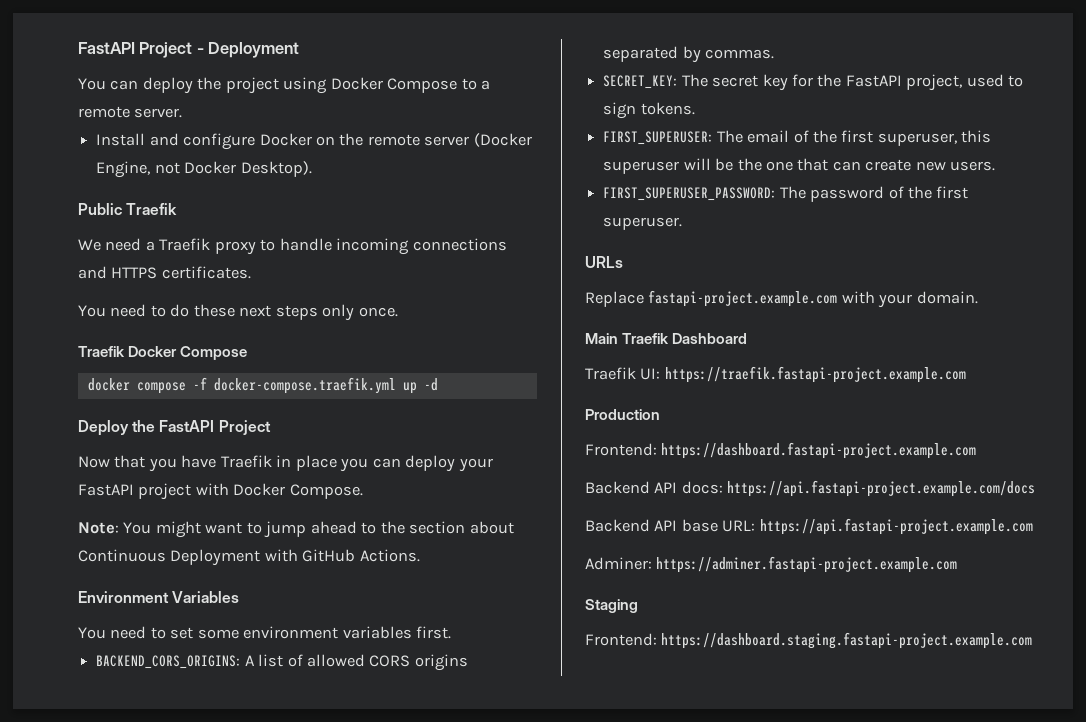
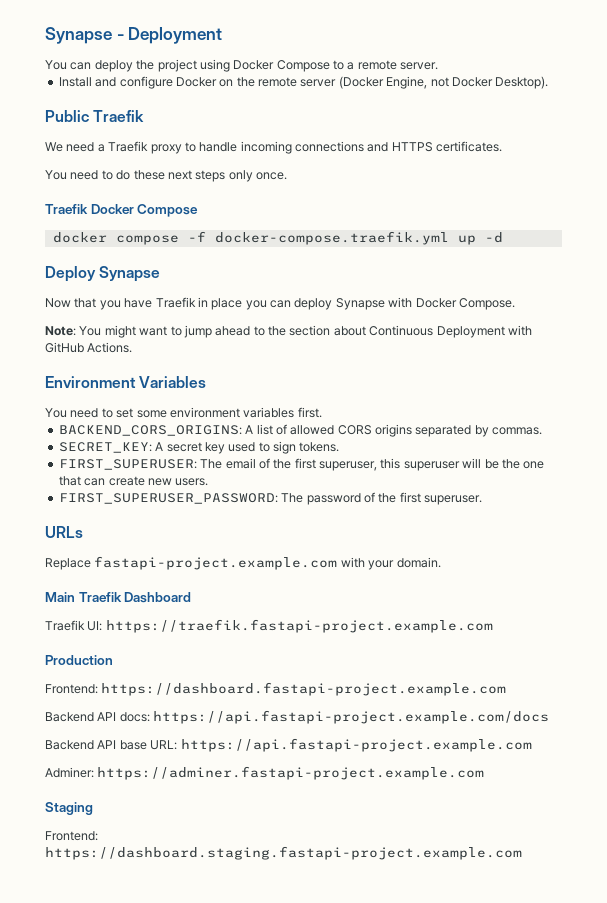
[78,42,193,58] FastAPI Project -> [45,27,112,44] Synapse
[132,420,271,435] the FastAPI Project -> [99,266,161,282] Synapse
[458,458,493,472] [78,483,192,500] your FastAPI project -> [335,298,385,310] Synapse
[681,74,708,87] The -> [155,442,164,451] A
[791,74,963,91] for the FastAPI project, -> (225, 448) none

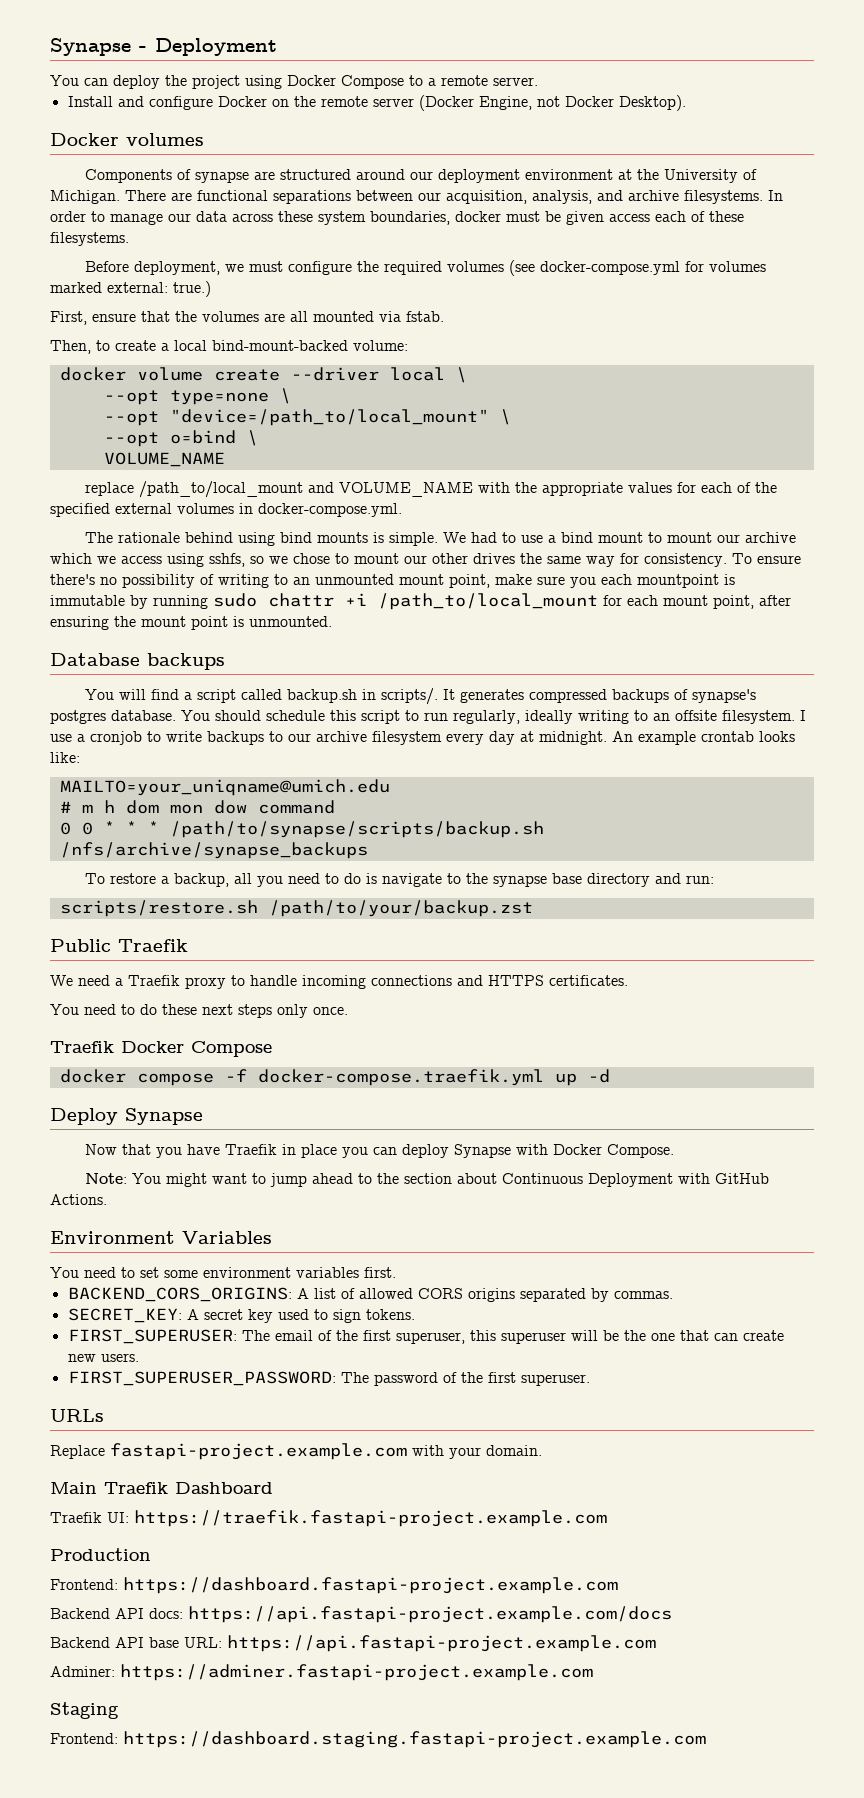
(549, 82) none -> [50,133,204,146] [84,169,757,183] [50,190,783,204] [50,211,744,225] [50,232,129,246] [84,260,766,276] [50,281,211,297] [50,311,444,325] [50,340,408,354] [59,367,467,383] [103,388,291,405] [103,409,511,426] [103,430,258,447] [103,452,225,467] [84,481,777,498] [50,503,402,517] [84,532,796,546] [50,553,801,567] [50,574,735,588] [50,593,791,610] [50,616,332,630] [50,653,225,670] [84,688,756,705] [50,710,806,724] [50,731,795,745] [50,752,80,763] [59,779,390,796] [59,800,335,814] [59,821,544,838] [59,842,368,859] [84,873,714,887] [59,900,533,917] // Docker volumes // Components of synapse are structured around our deployment environment at the University of Michigan. There are functional separations between our acquisition, analysis, and archive filesystems. In order to manage our data across these system boundaries, docker must be given access each of these filesystems. // Before deployment, we must configure the required volumes (see docker-compose.yml for volumes marked external: true.) // First, ensure that the volumes are all mounted via fstab. // Then, to create a local bind-mount-backed volume: // docker volume create --driver local \ // --opt type=none \ // --opt "device=/path_to/local_mount" \ // --opt o=bind \ // VOLUME_NAME // replace /path_to/local_mount and VOLUME_NAME with the appropriate values for each of the specified external volumes in docker-compose.yml. // The rationale behind using bind mounts is simple. We had to use a bind mount to mount our archive which we access using sshfs, so we chose to mount our other drives the same way for consistency. To ensure there's no possibility of writing to an unmounted mount point, make sure you each mountpoint is immutable by running sudo chattr +i /path_to/local_mount for each mount point, after ensuring the mount point is unmounted. // Database backups // You will find a script called backup.sh in scripts/. It generates compressed backups of synapse's postgres database. You should schedule this script to run regularly, ideally writing to an offsite filesystem. I use a cronjob to write backups to our archive filesystem every day at midnight. An example crontab looks like: // MAILTO=your_uniqname@umich.edu // # m h dom mon dow command // 0 0 * * * /path/to/synapse/scripts/backup.sh /nfs/archive/synapse_backups // To restore a backup, all you need to do is navigate to the synapse base directory and run: // scripts/restore.sh /path/to/your/backup.zst

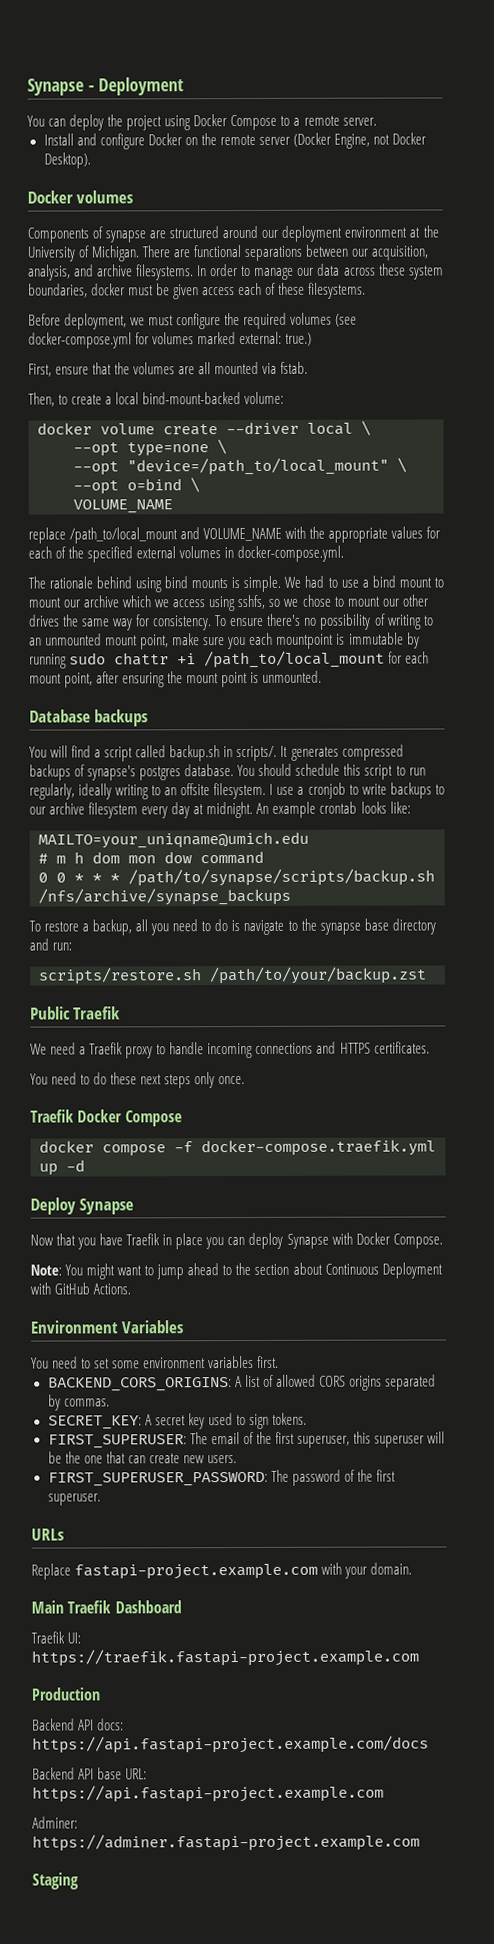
[50,1577,618,1594] // Frontend: https://dashboard.fastapi-project.example.com -> (101, 1694) none
[50,1731,706,1748] // Frontend: https://dashboard.staging.fastapi-project.example.com -> (79, 1881) none

